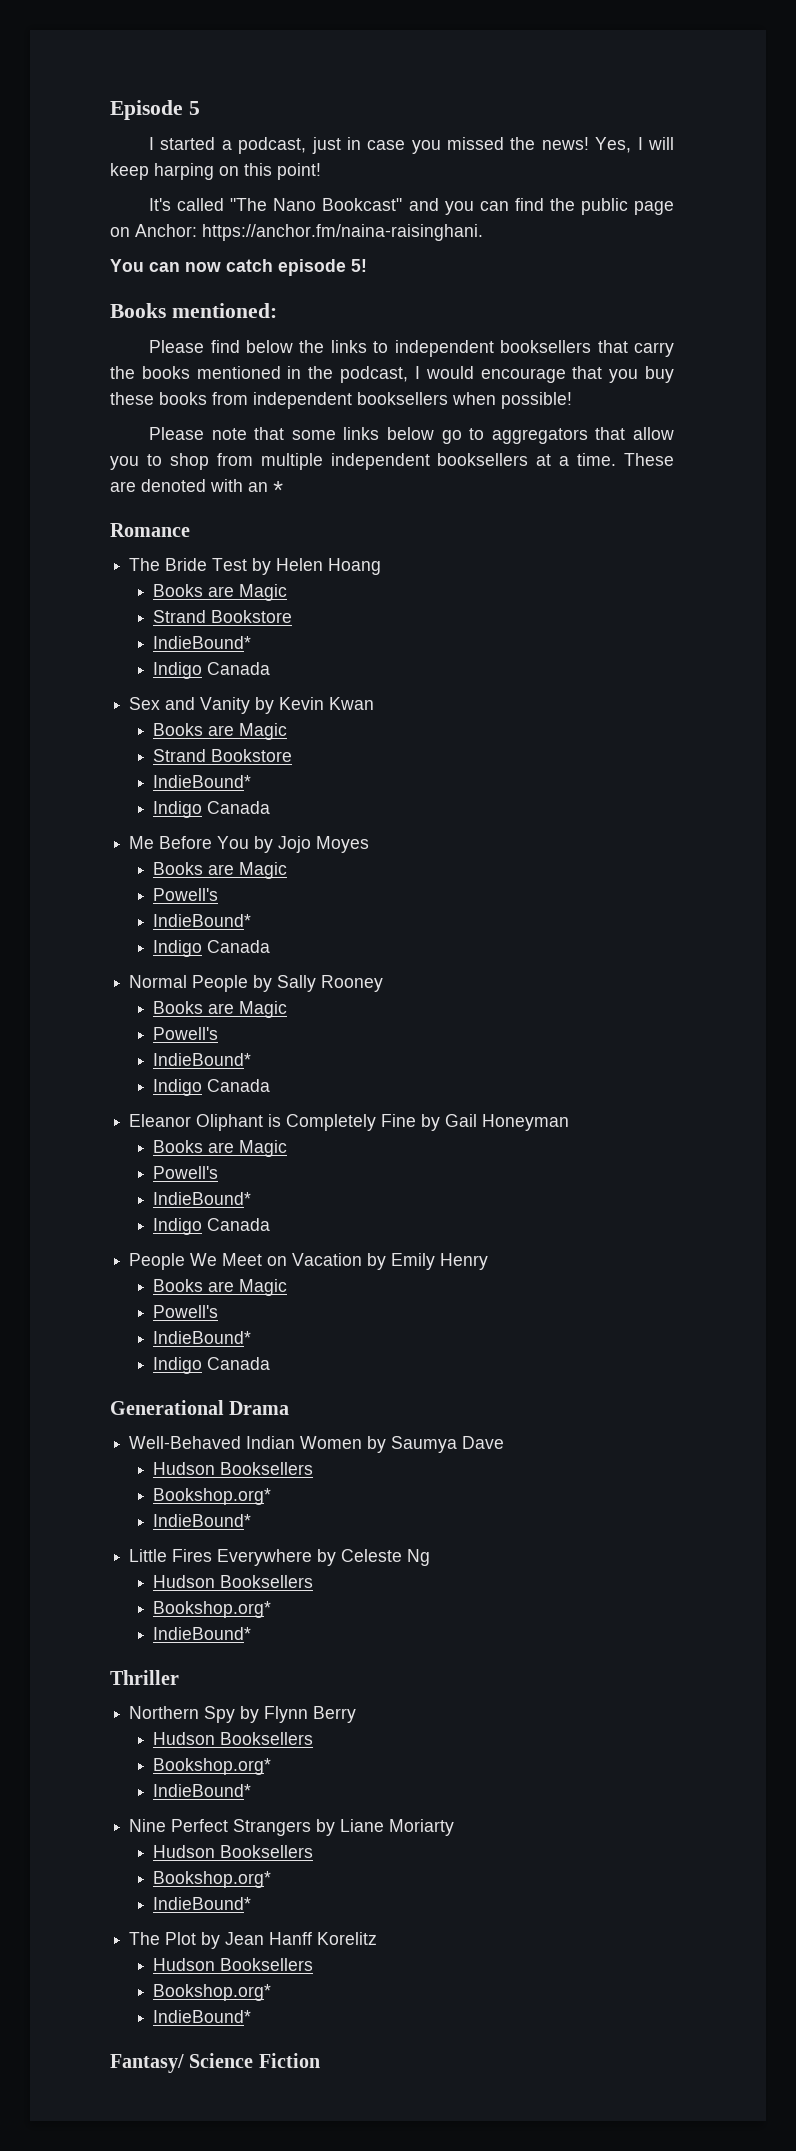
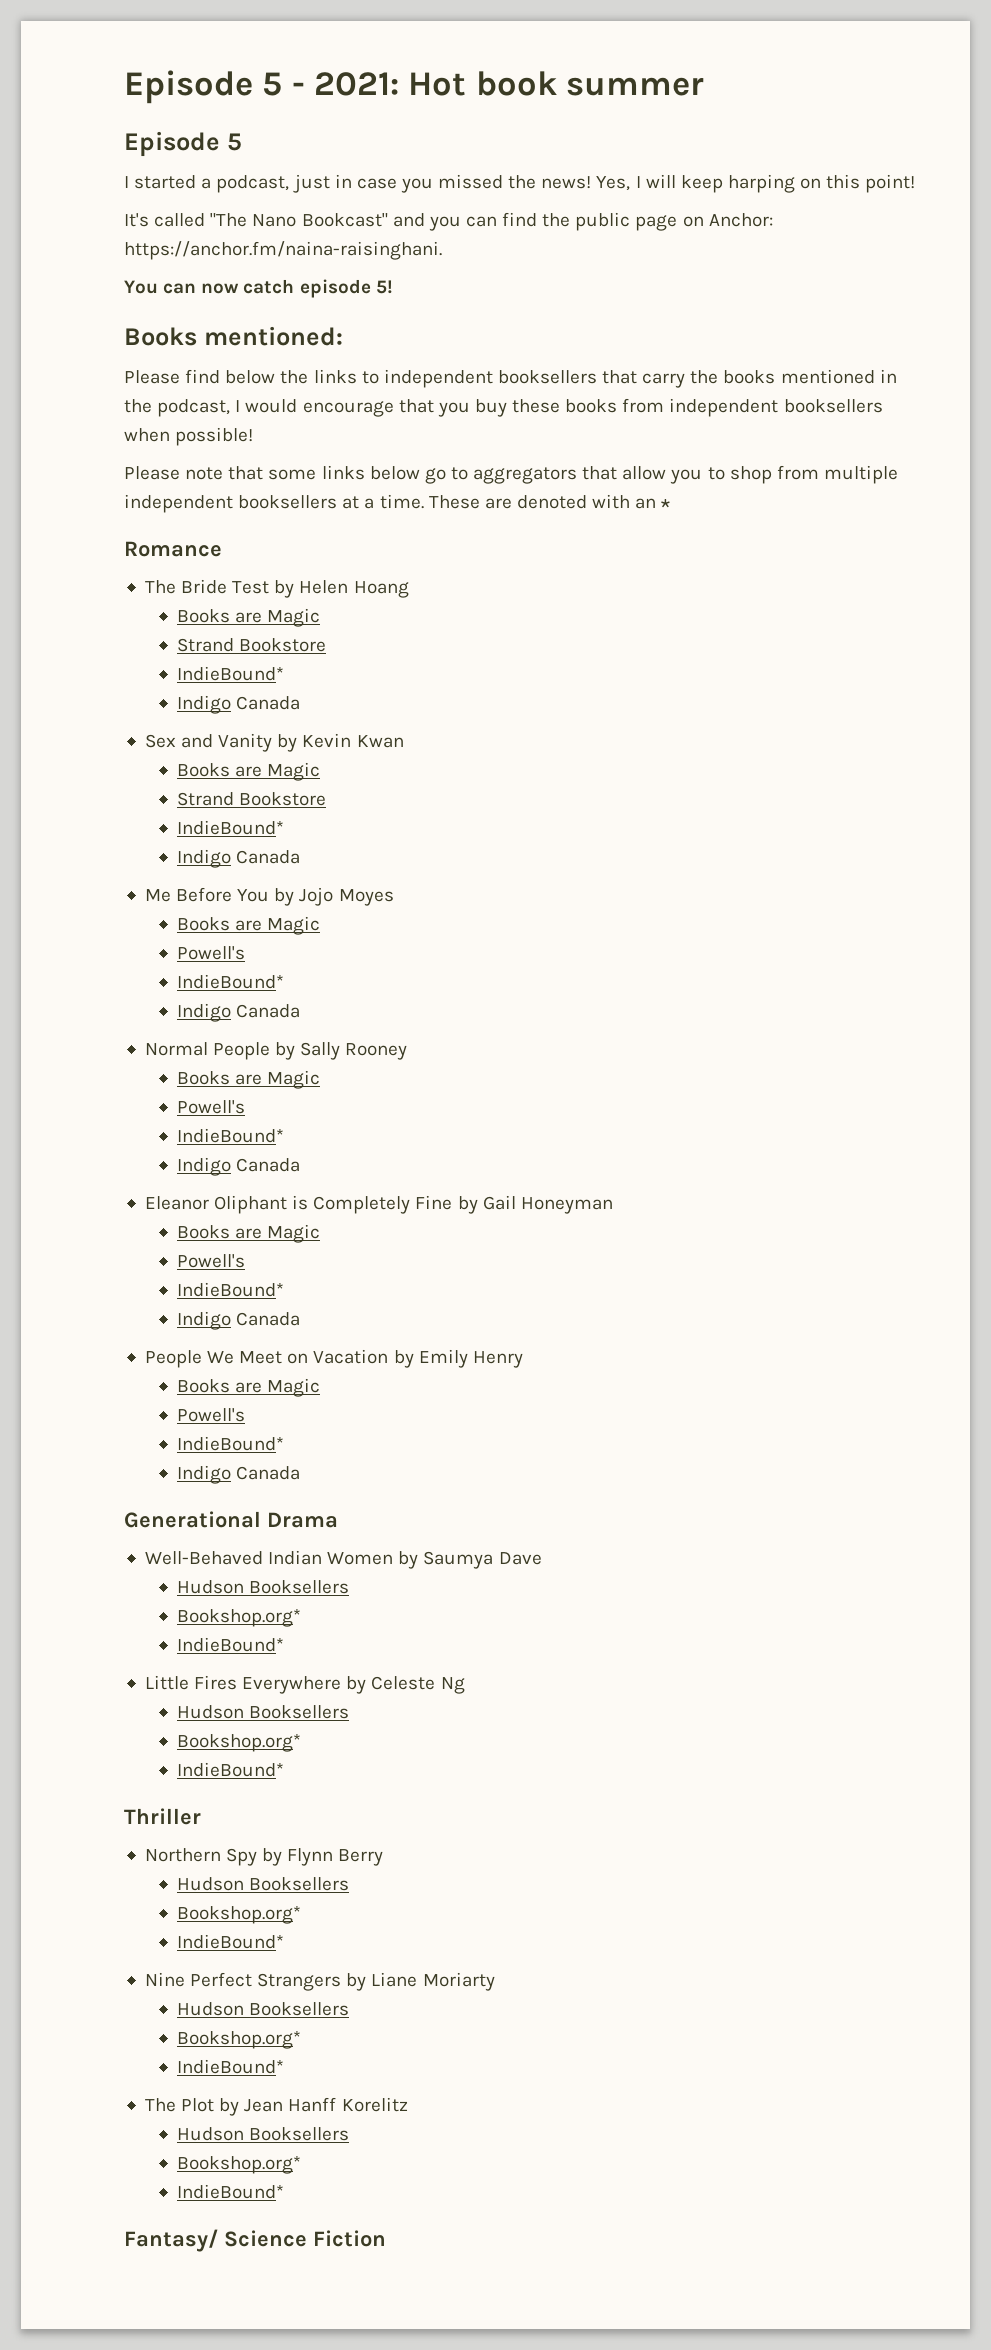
[110,100,200,120] Episode 5 -> [124,70,704,104] [124,131,242,157] Episode 5 - 2021: Hot book summer // Episode 5

